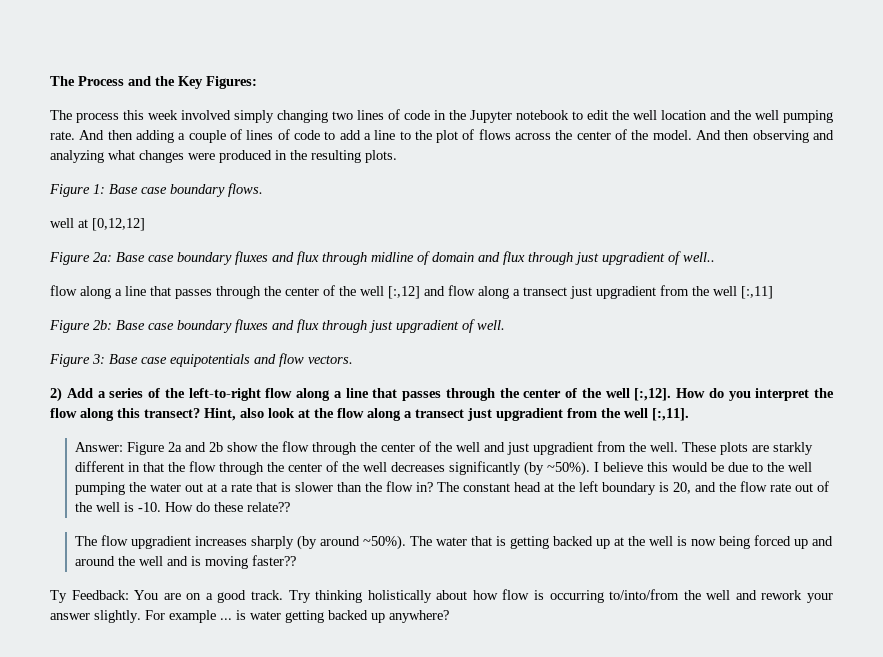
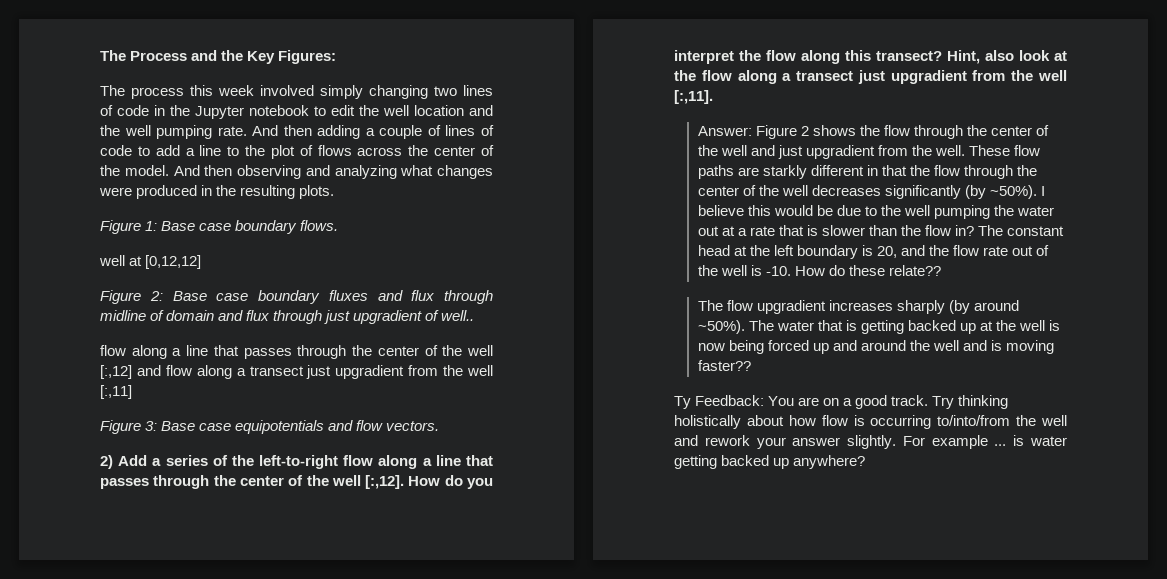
[93,252,112,262] 2a: -> [149,291,163,301] 2:
[49,319,505,333] // Figure 2b: Base case boundary fluxes and flux through just upgradient of well. -> (132, 392) none
[168,442,259,452] 2a and 2b show -> [800,125,856,136] 2 shows
[720,442,749,455] plots -> [1014,145,1041,156] [697,165,734,179] flow paths

